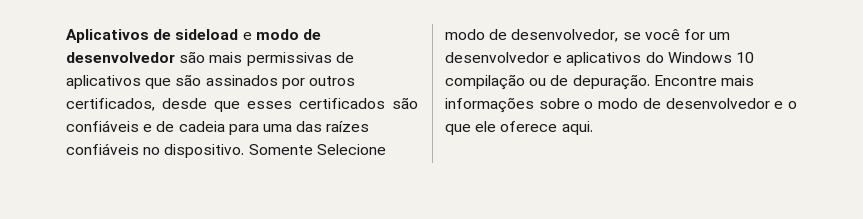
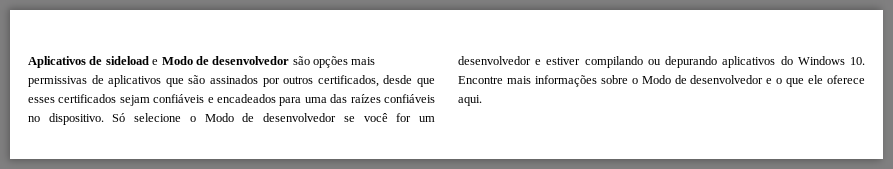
[255,29,299,40] modo -> [161,56,193,65] Modo
(206, 57) none -> [313,56,348,68] opções
[392,97,418,109] são -> [119,95,150,106] sejam
[156,121,225,132] de cadeia -> [217,94,276,103] encadeados
[248,144,386,155] [445,29,619,42] Somente Selecione modo de desenvolvedor, -> [112,113,337,122] Só selecione o Modo de desenvolvedor
[566,52,754,66] [445,74,650,90] aplicativos do Windows 10 compilação ou de depuração. -> [546,56,865,68] estiver compilando ou depurando aplicativos do Windows 10.
[598,98,639,109] modo -> [641,75,671,84] Modo

